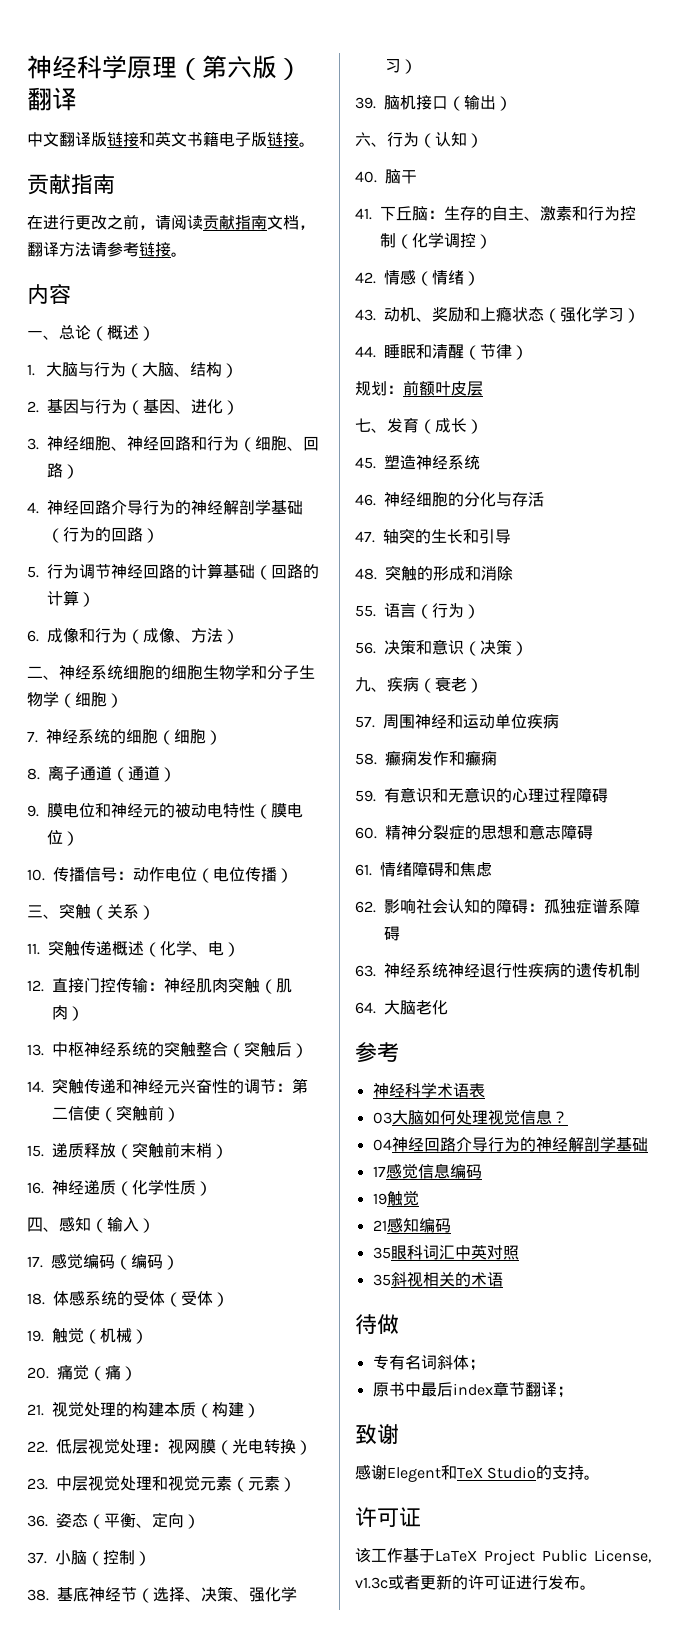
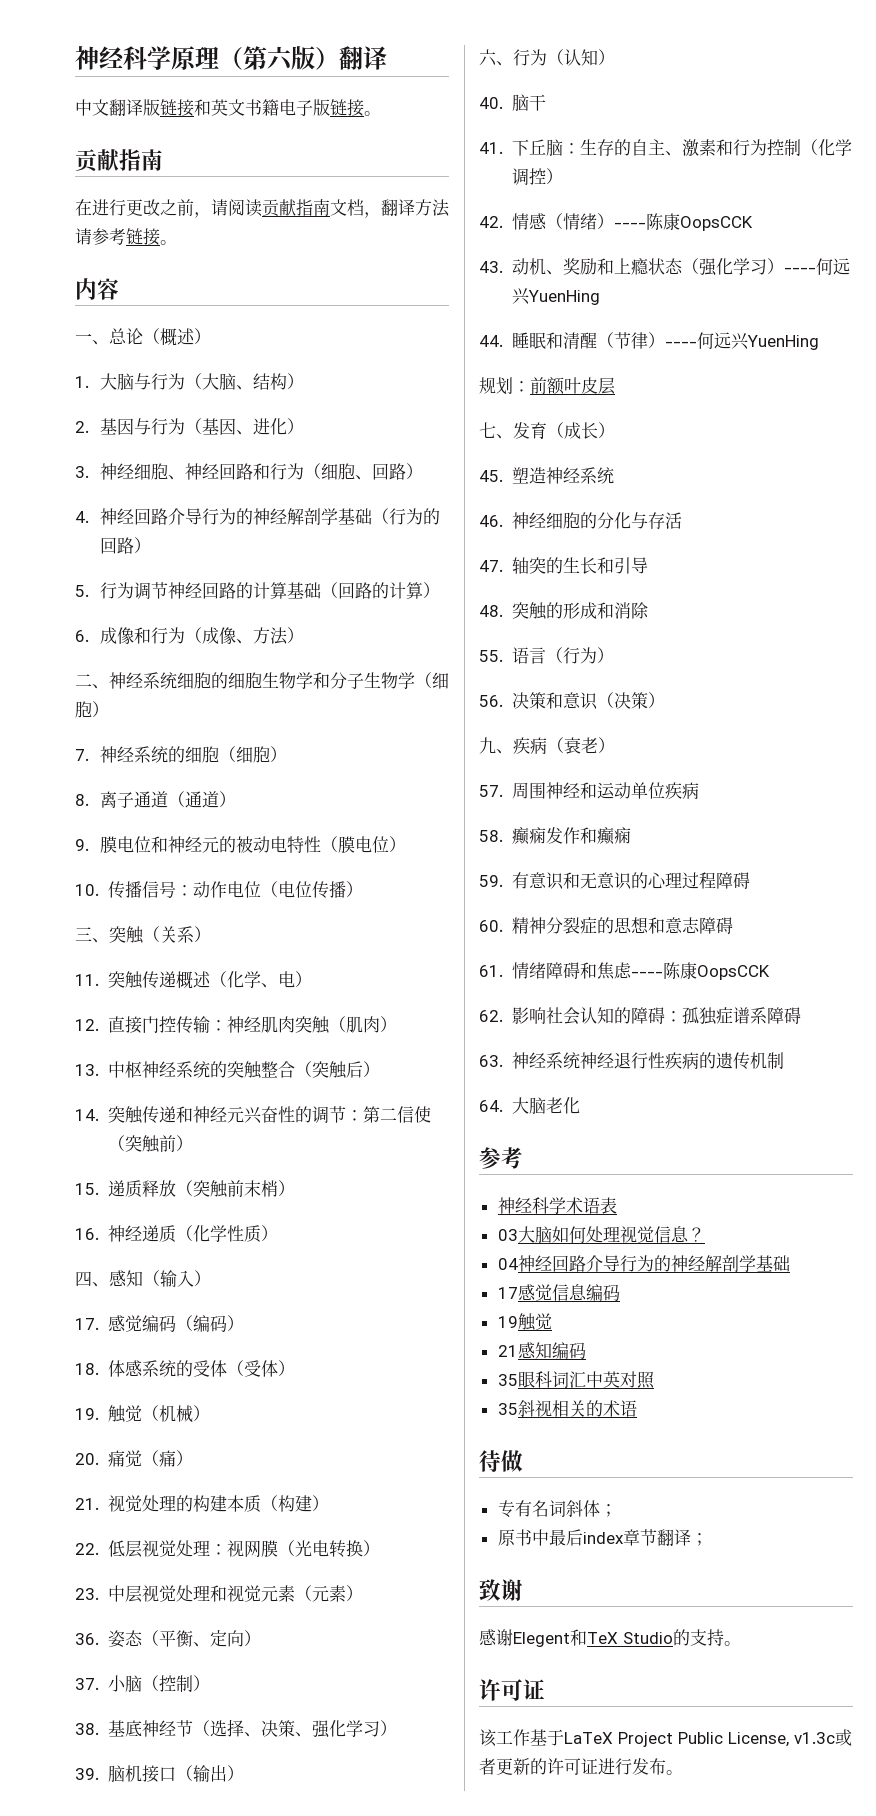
(480, 278) none -> [613,213,753,231] ----陈康OopsCCK
(640, 315) none -> [783,258,850,275] [511,287,600,305] ----何远兴YuenHing
(528, 352) none -> [664,332,819,350] ----何远兴YuenHing
(492, 869) none -> [630,962,770,980] ----陈康OopsCCK

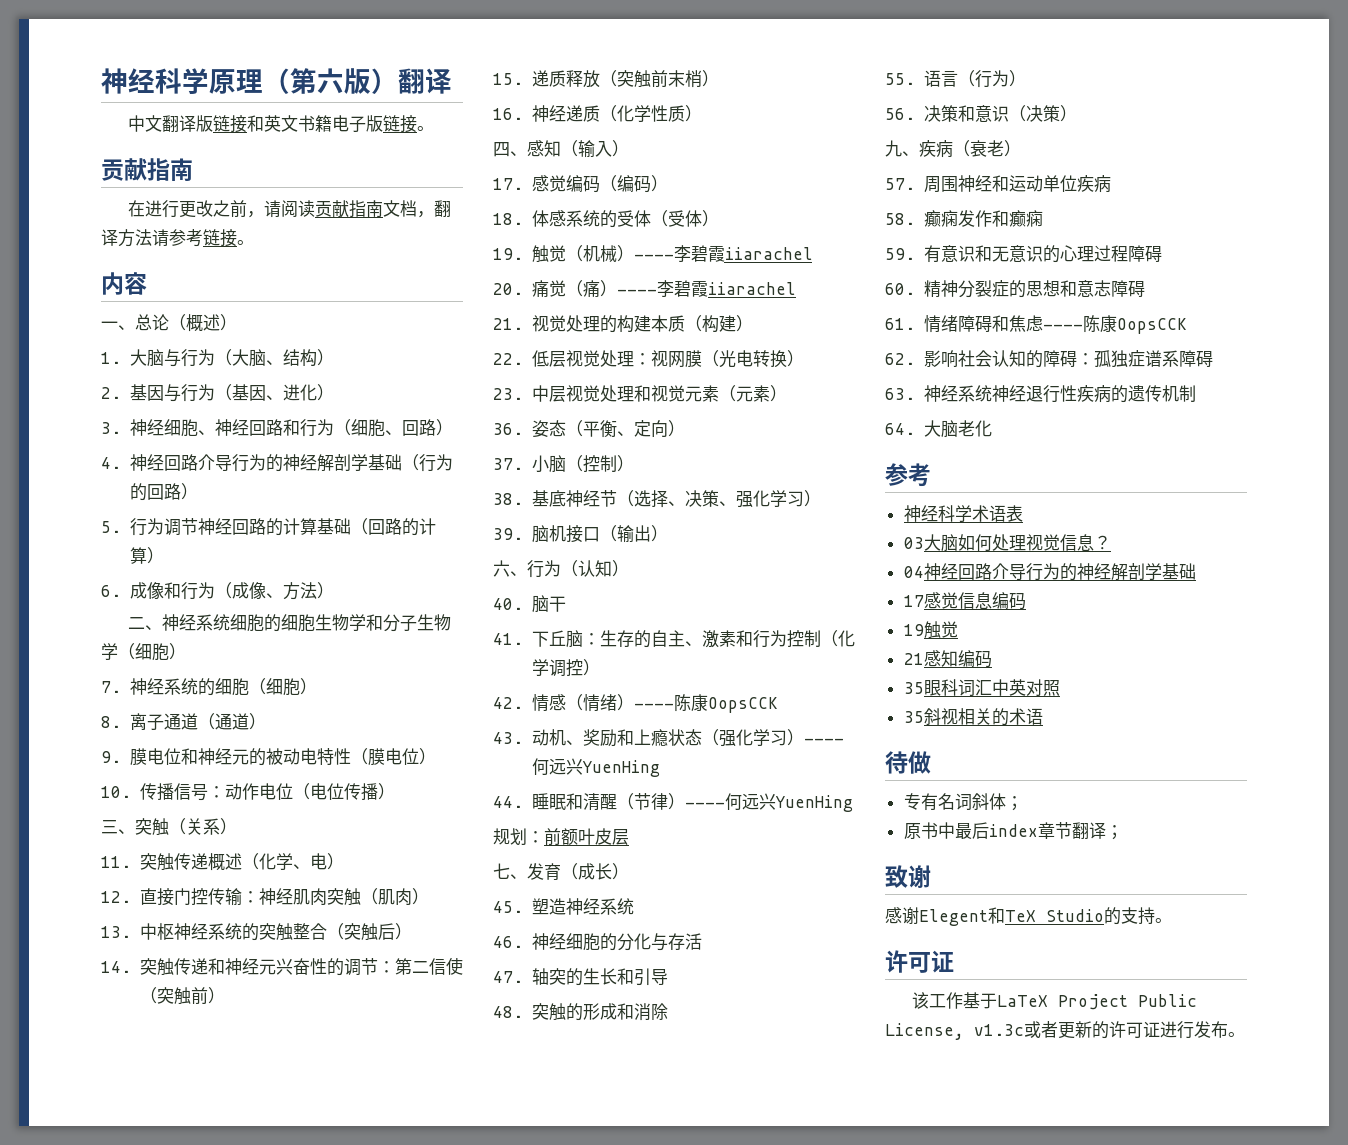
(210, 1413) none -> [633,245,813,262] ----李碧霞iiarachel
(193, 1458) none -> [616,280,796,297] ----李碧霞iiarachel

